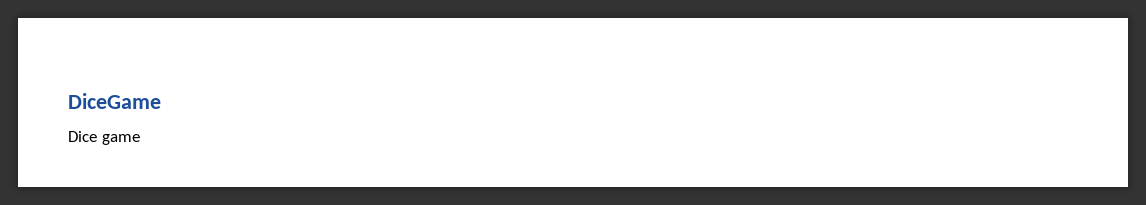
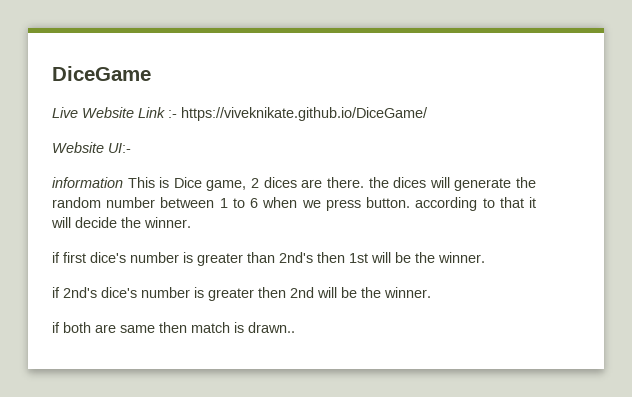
[68,131,140,145] Dice game -> [52,107,428,121] [52,142,131,153] [52,177,537,191] [52,197,536,211] [51,217,191,228] [52,252,485,266] [52,287,431,301] [52,322,295,333] Live Website Link :- https://viveknikate.github.io/DiceGame/ // Website UI:- // information This is Dice game, 2 dices are there. the dices will generate the random number between 1 to 6 when we press button. according to that it will decide the winner. // if first dice's number is greater than 2nd's then 1st will be the winner. // if 2nd's dice's number is greater then 2nd will be the winner. // if both are same then match is drawn..

